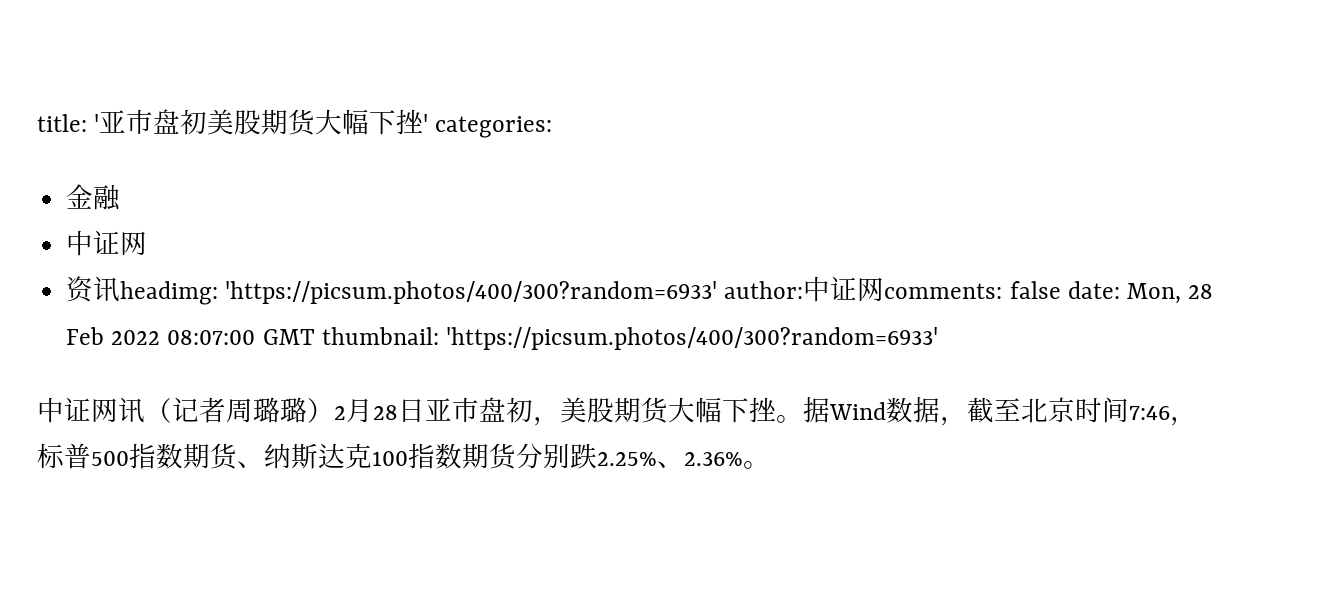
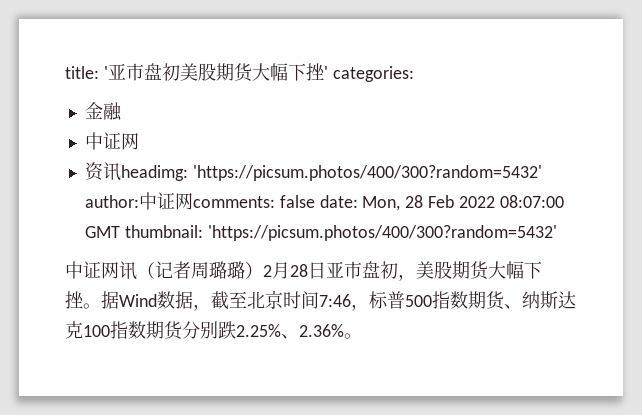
[225,281,718,304] 'https://picsum.photos/400/300?random=6933' -> [192,165,542,181] 'https://picsum.photos/400/300?random=5432'
[445,327,938,350] 'https://picsum.photos/400/300?random=6933' -> [207,225,557,241] 'https://picsum.photos/400/300?random=5432'

